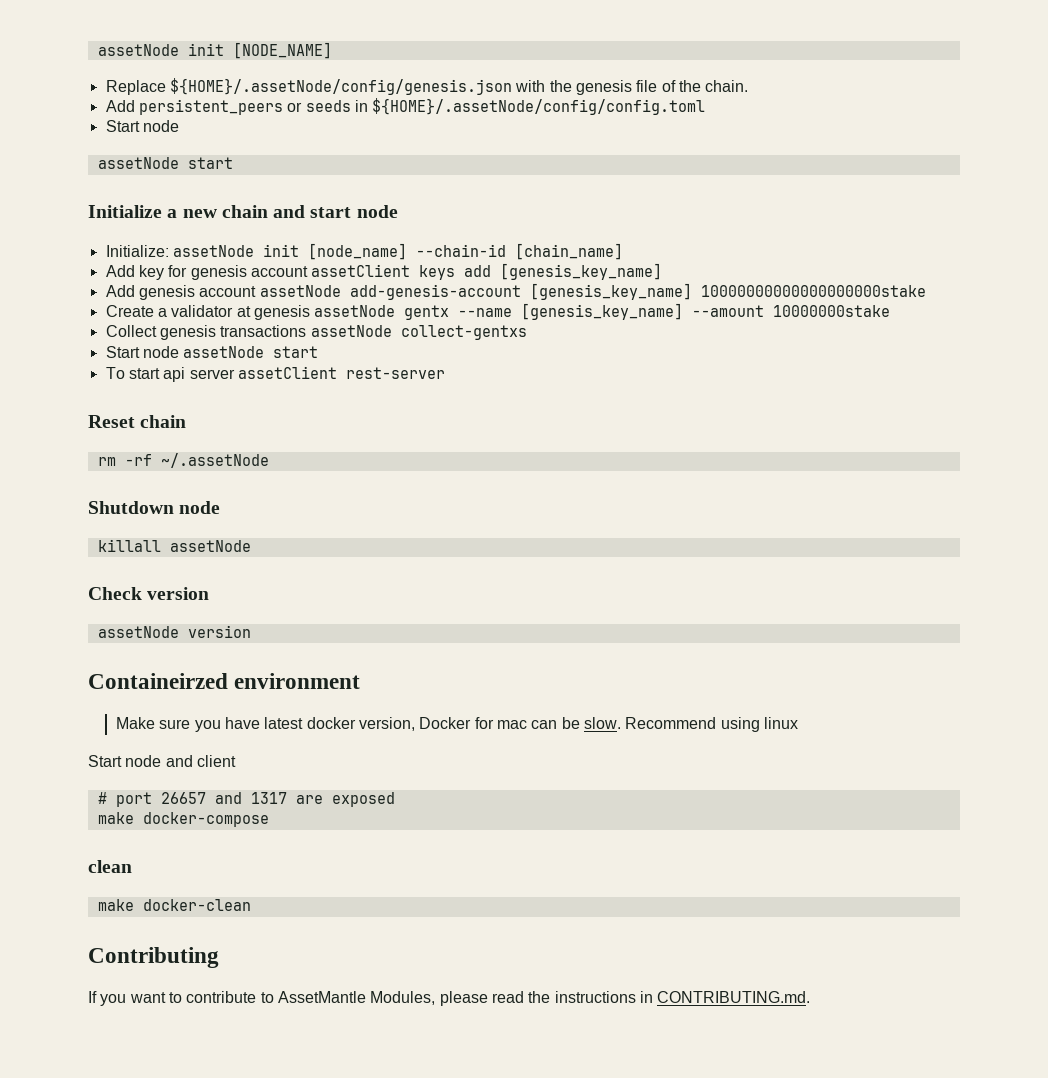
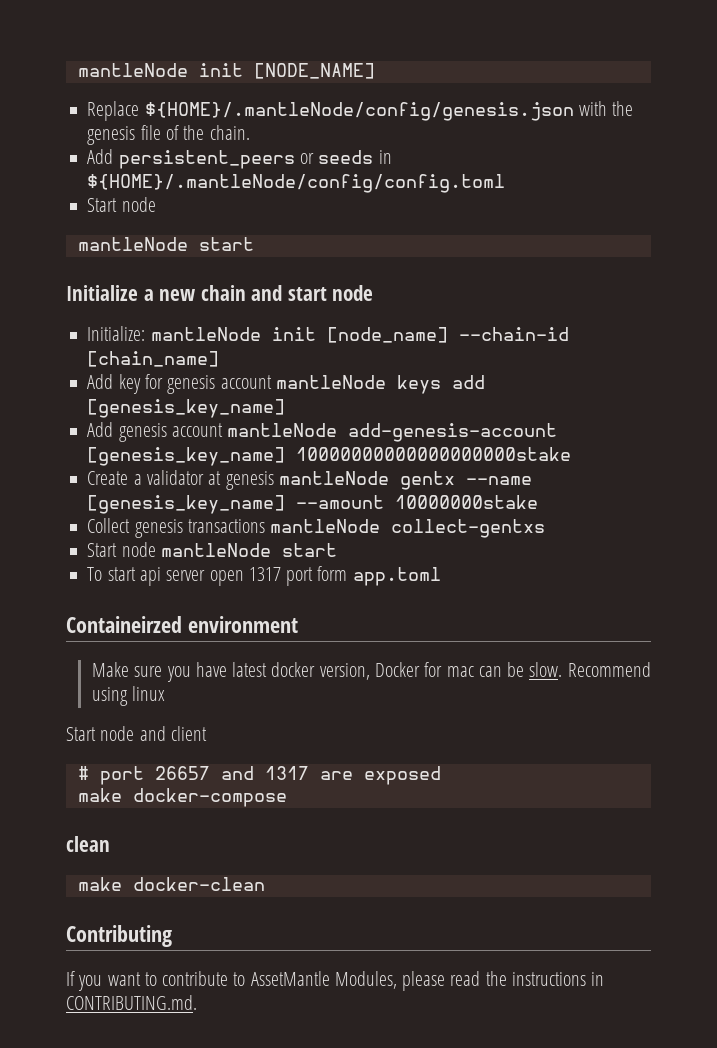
[97,44,179,56] assetNode -> [77,63,188,77] mantleNode
[169,78,512,95] ${HOME}/.assetNode/config/genesis.json -> [144,102,574,121] ${HOME}/.mantleNode/config/genesis.json
[372,98,706,115] ${HOME}/.assetNode/config/config.toml -> [87,174,506,193] ${HOME}/.mantleNode/config/config.toml
[97,157,179,169] assetNode -> [77,237,188,251] mantleNode
[172,245,254,257] assetNode -> [150,327,261,341] mantleNode
[311,264,411,277] assetClient -> [275,375,386,389] mantleNode
[259,285,341,297] assetNode -> [227,423,338,437] mantleNode
[314,305,396,317] assetNode -> [278,471,389,485] mantleNode
[310,325,392,337] assetNode -> [270,519,381,533] mantleNode
[183,346,265,358] assetNode -> [160,543,271,557] mantleNode
[237,366,445,379] [88,415,187,428] [97,453,269,468] [88,501,221,514] [97,539,251,552] [88,587,210,600] [97,625,251,638] assetClient rest-server // Reset chain // rm -rf ~/.assetNode // Shutdown node // killall assetNode // Check version // assetNode version -> [209,566,441,586] open 1317 port form app.toml

